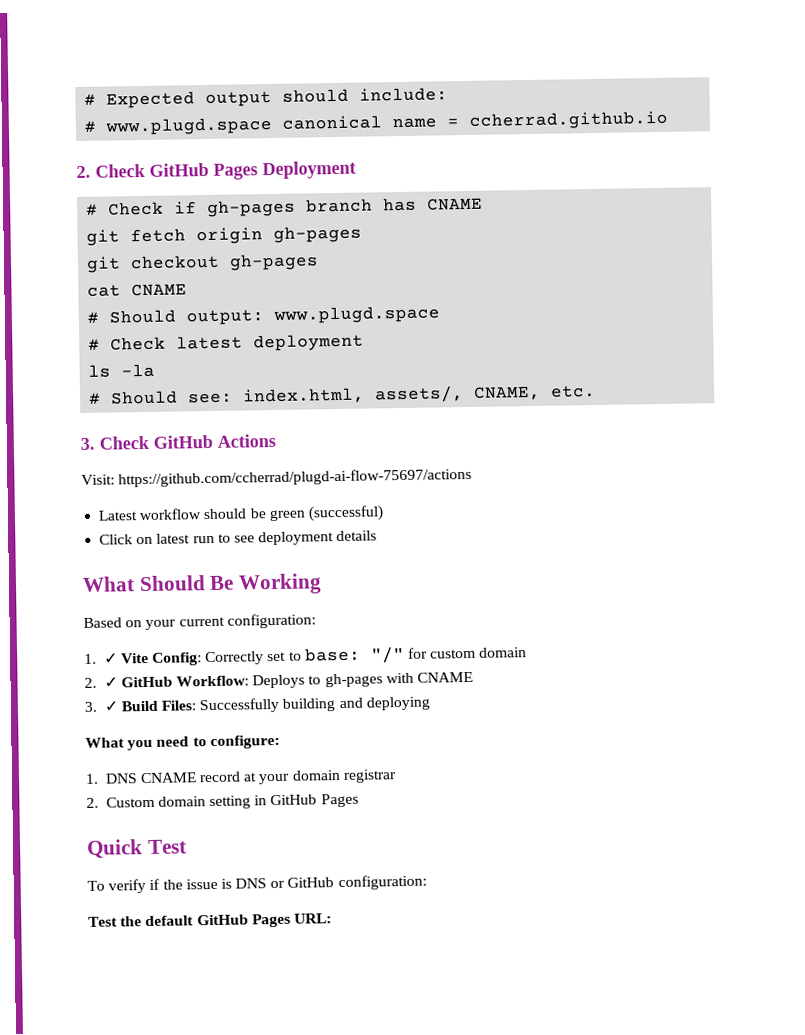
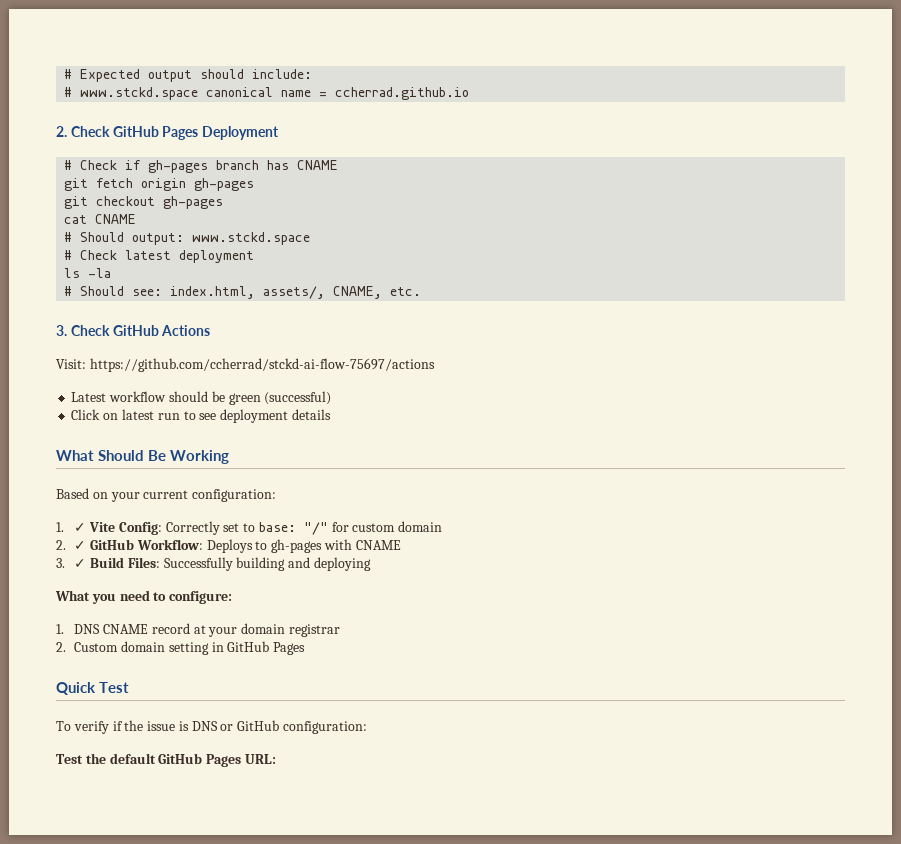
[105,116,274,136] www.plugd.space -> [80,87,199,100] www.stckd.space
[273,305,441,324] www.plugd.space -> [192,232,311,245] www.stckd.space
[118,467,473,488] https://github.com/ccherrad/plugd-ai-flow-75697/actions -> [89,358,435,372] https://github.com/ccherrad/stckd-ai-flow-75697/actions

